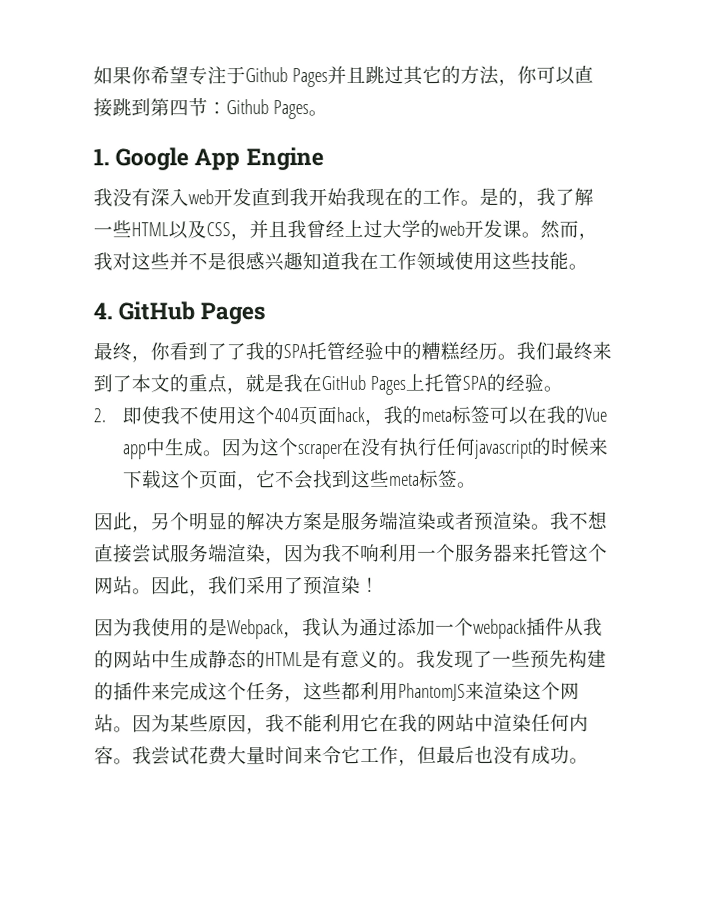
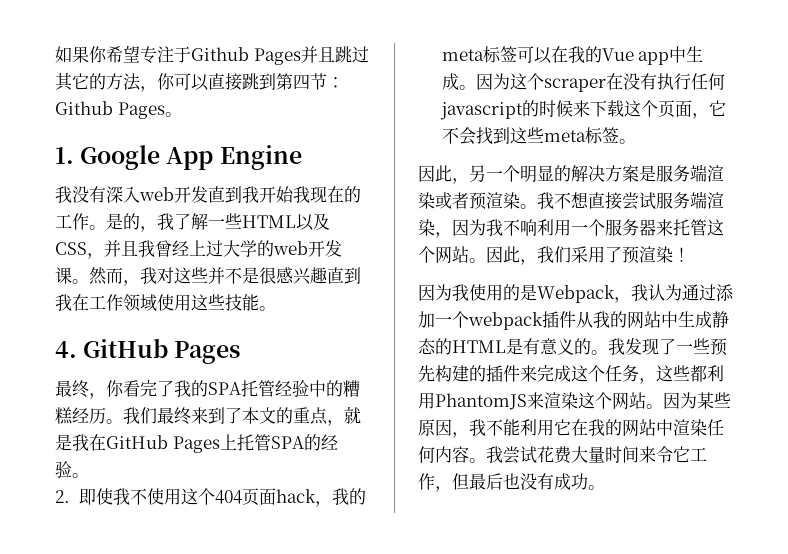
[302,252,341,271] 知道 -> [327,267,361,284] 直到
[188,342,227,361] 到了 -> [140,380,157,397] 完
(171, 521) none -> [486,170,503,180] 一

